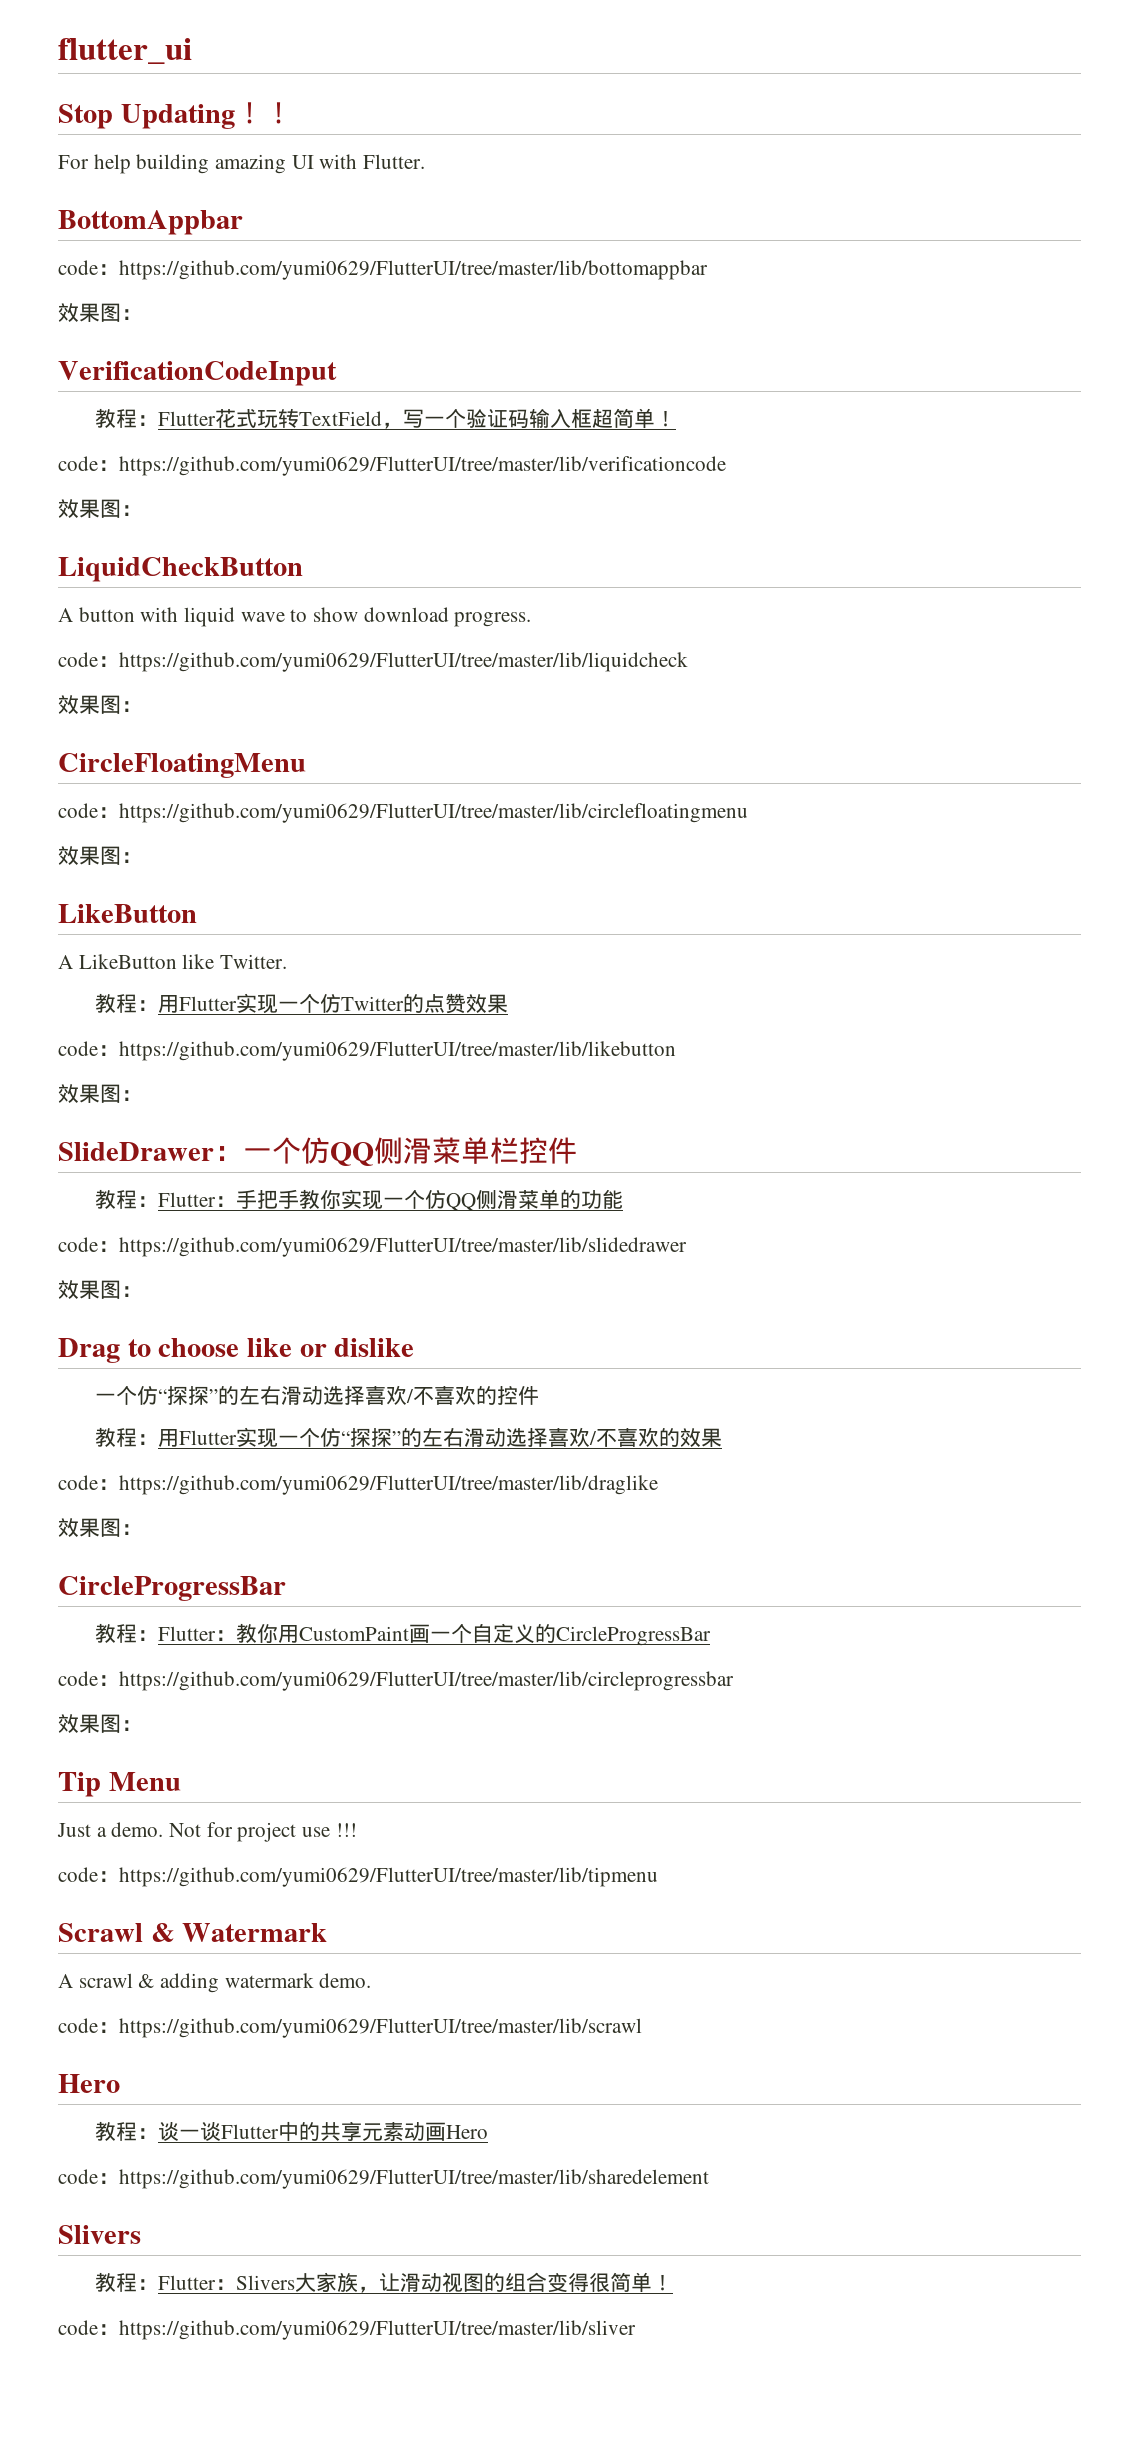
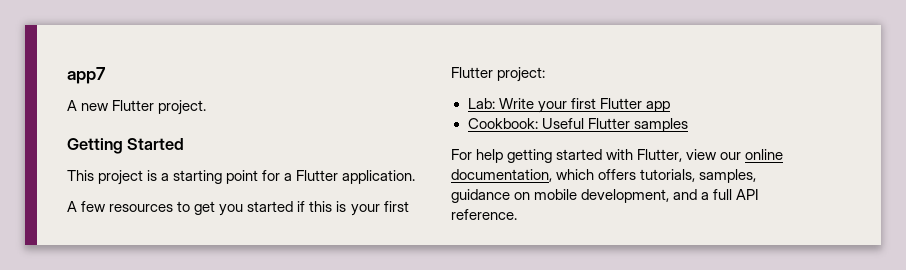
[58,38,192,64] [58,102,293,129] [58,154,426,174] [58,210,243,235] [58,260,708,280] [58,303,142,322] [58,361,337,386] [94,408,676,429] [58,456,726,476] [58,499,142,518] [58,557,303,582] [58,607,532,627] [58,652,688,672] [58,695,142,714] [58,753,306,778] [58,803,748,823] [58,846,142,865] [58,904,197,923] [58,954,288,969] [94,993,508,1014] [58,1041,676,1061] [58,1084,142,1103] [58,1137,577,1166] [94,1189,623,1211] [58,1237,687,1257] [58,1280,142,1299] [58,1338,415,1363] [94,1385,539,1405] [94,1427,722,1448] [58,1475,658,1495] [58,1518,142,1537] [58,1576,286,1601] [94,1623,711,1646] [58,1671,734,1691] [58,1714,142,1733] [58,1772,181,1797] [57,1822,357,1842] [58,1867,658,1887] [58,1923,328,1942] [58,1973,372,1993] [58,2018,642,2038] [58,2074,120,2093] [94,2121,488,2142] [58,2169,709,2189] [58,2225,141,2244] [94,2272,673,2293] [58,2320,636,2340] flutter_ui // Stop Updating！！ // For help building amazing UI with Flutter. // BottomAppbar // code：https://github.com/yumi0629/FlutterUI/tree/master/lib/bottomappbar // 效果图： // VerificationCodeInput // 教程：Flutter花式玩转TextField，写一个验证码输入框超简单！ // code：https://github.com/yumi0629/FlutterUI/tree/master/lib/verificationcode // 效果图： // LiquidCheckButton // A button with liquid wave to show download progress. // code：https://github.com/yumi0629/FlutterUI/tree/master/lib/liquidcheck // 效果图： // CircleFloatingMenu // code：https://github.com/yumi0629/FlutterUI/tree/master/lib/circlefloatingmenu // 效果图： // LikeButton // A LikeButton like Twitter. // 教程：用Flutter实现一个仿Twitter的点赞效果 // code：https://github.com/yumi0629/FlutterUI/tree/master/lib/likebutton // 效果图： // SlideDrawer：一个仿QQ侧滑菜单栏控件 // 教程：Flutter：手把手教你实现一个仿QQ侧滑菜单的功能 // code：https://github.com/yumi0629/FlutterUI/tree/master/lib/slidedrawer // 效果图： // Drag to choose like or dislike // 一个仿“探探”的左右滑动选择喜欢/不喜欢的控件 // 教程：用Flutter实现一个仿“探探”的左右滑动选择喜欢/不喜欢的效果 // code：https://github.com/yumi0629/FlutterUI/tree/master/lib/draglike // 效果图： // CircleProgressBar // 教程：Flutter：教你用CustomPaint画一个自定义的CircleProgressBar // code：https://github.com/yumi0629/FlutterUI/tree/master/lib/circleprogressbar // 效果图： // Tip Menu // Just a demo. Not for project use !!! // code：https://github.com/yumi0629/FlutterUI/tree/master/lib/tipmenu // Scrawl & Watermark // A scrawl & adding watermark demo. // code：https://github.com/yumi0629/FlutterUI/tree/master/lib/scrawl // Hero // 教程：谈一谈Flutter中的共享元素动画Hero // code：https://github.com/yumi0629/FlutterUI/tree/master/lib/sharedelement // Slivers // 教程：Flutter：Slivers大家族，让滑动视图的组合变得很简单！ // code：https://github.com/yumi0629/FlutterUI/tree/master/lib/sliver -> [67,67,106,84] [67,100,207,115] [67,138,185,154] [67,170,416,185] [67,201,409,216] [451,67,546,82] [467,98,670,113] [467,118,688,132] [451,149,784,163] [451,169,757,183] [451,189,759,203] [451,209,517,220] app7 // A new Flutter project. // Getting Started // This project is a starting point for a Flutter application. // A few resources to get you started if this is your first Flutter project: // Lab: Write your first Flutter app // Cookbook: Useful Flutter samples // For help getting started with Flutter, view our online documentation, which offers tutorials, samples, guidance on mobile development, and a full API reference.

